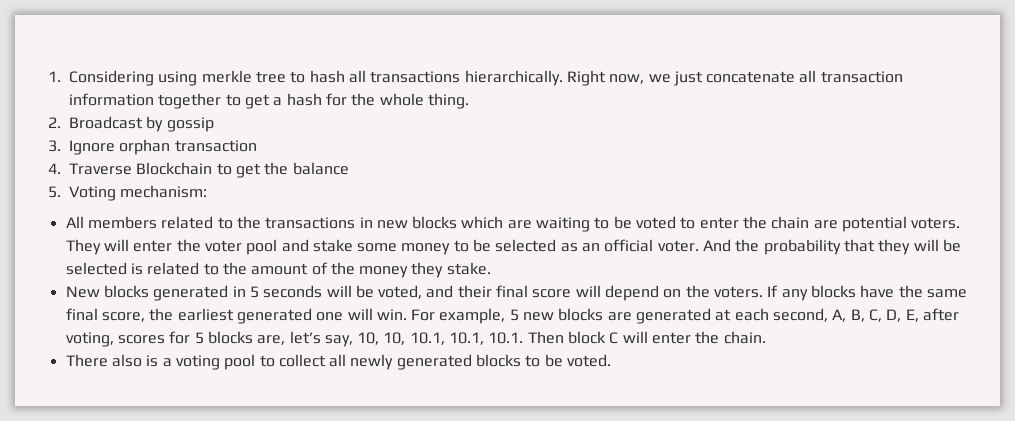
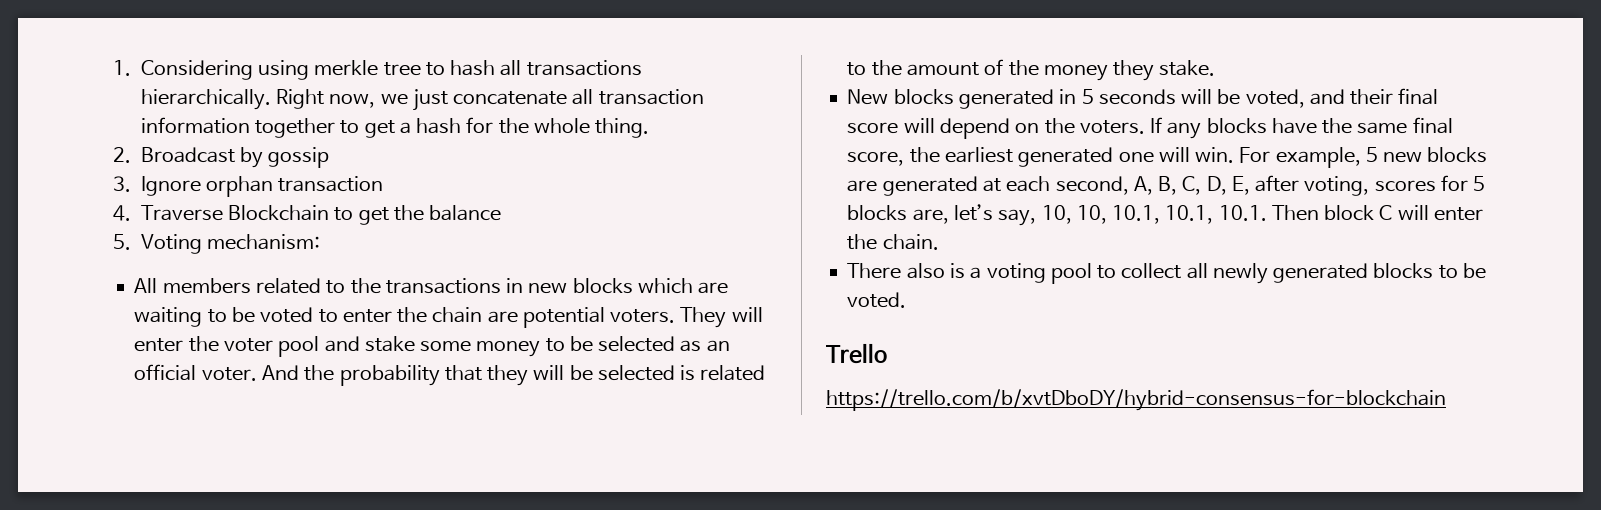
(612, 360) none -> [826,343,887,364] [826,389,1446,411] // Trello // https://trello.com/b/xvtDboDY/hybrid-consensus-for-blockchain

